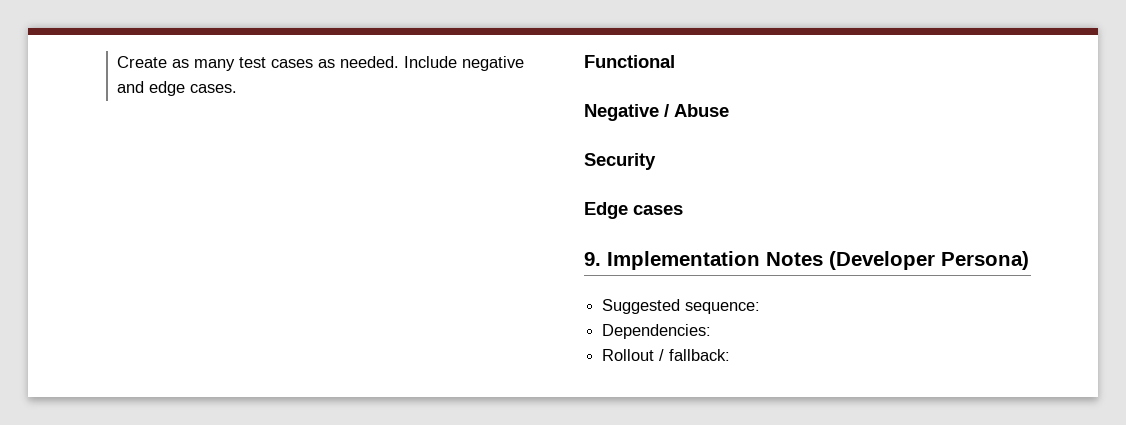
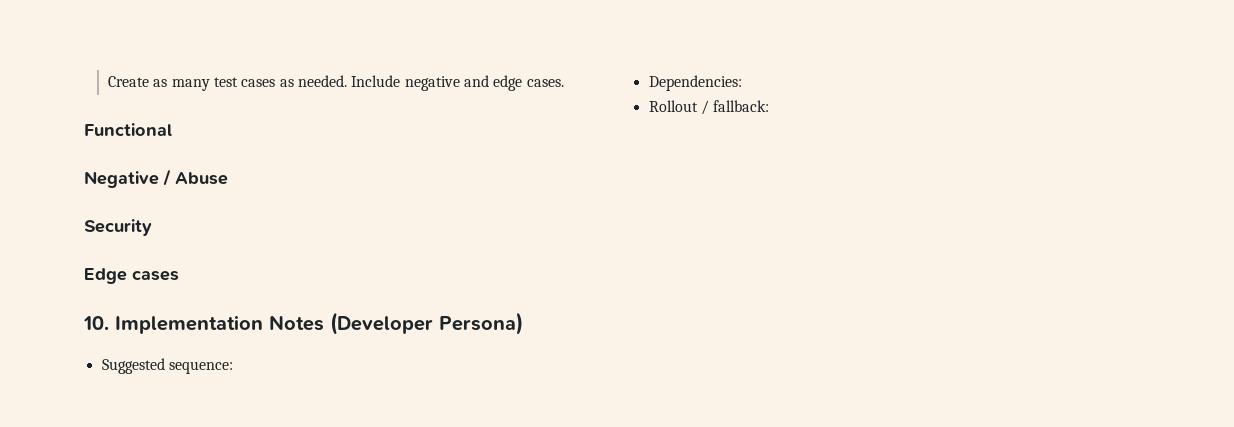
[584,252,601,266] 9. -> [83,316,109,330] 10.

